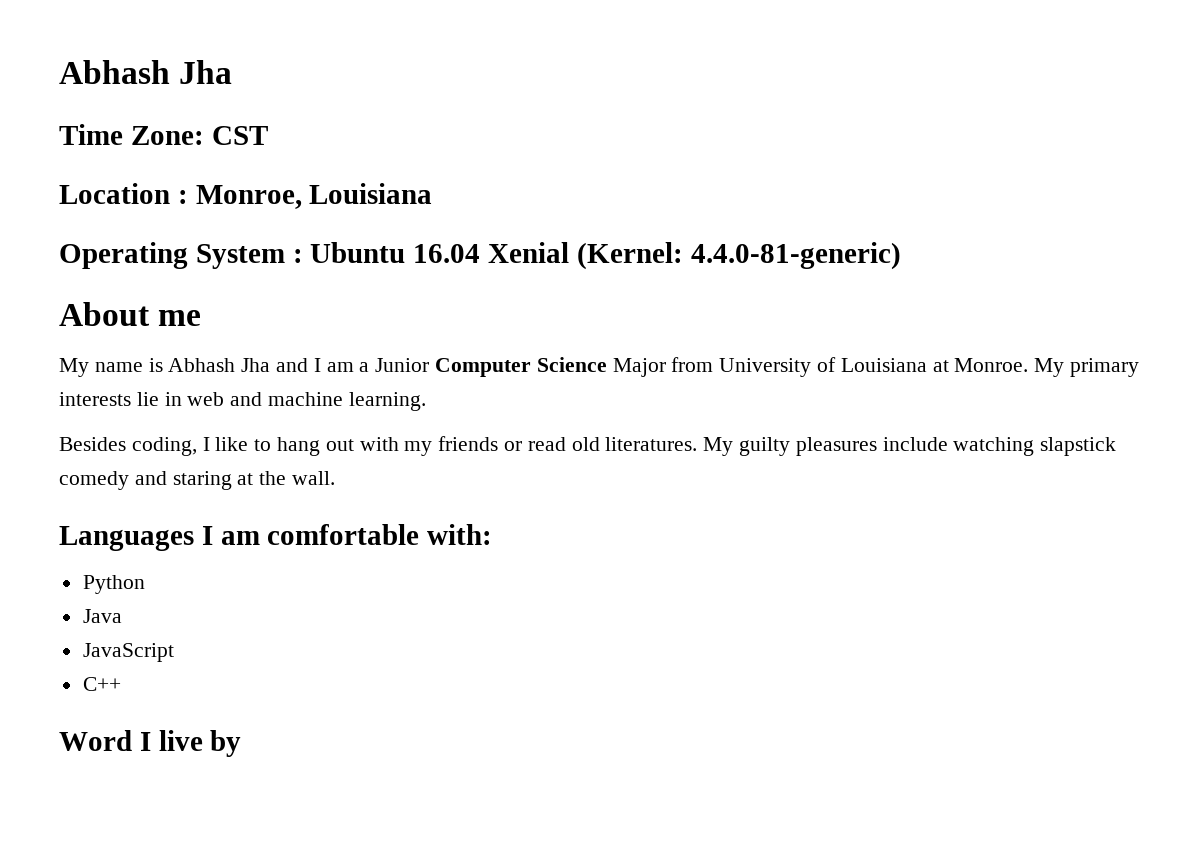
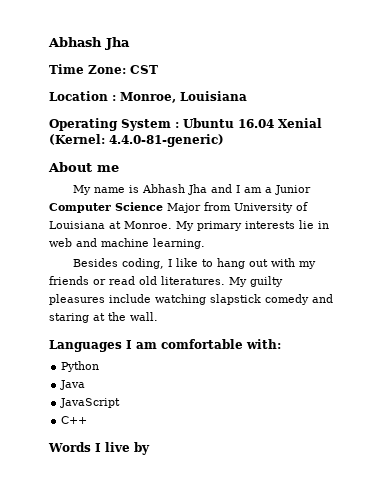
[59,730,132,751] Word -> [48,442,91,452] Words

